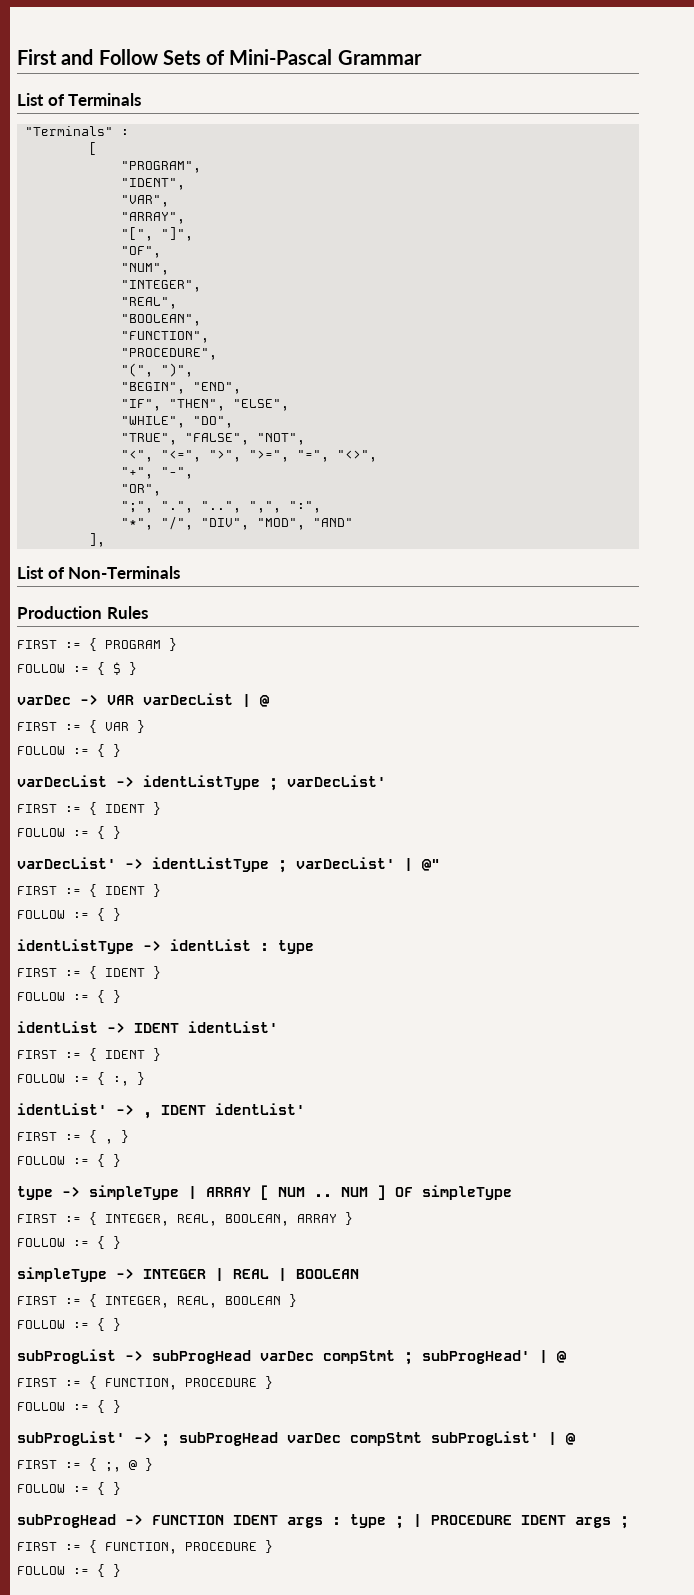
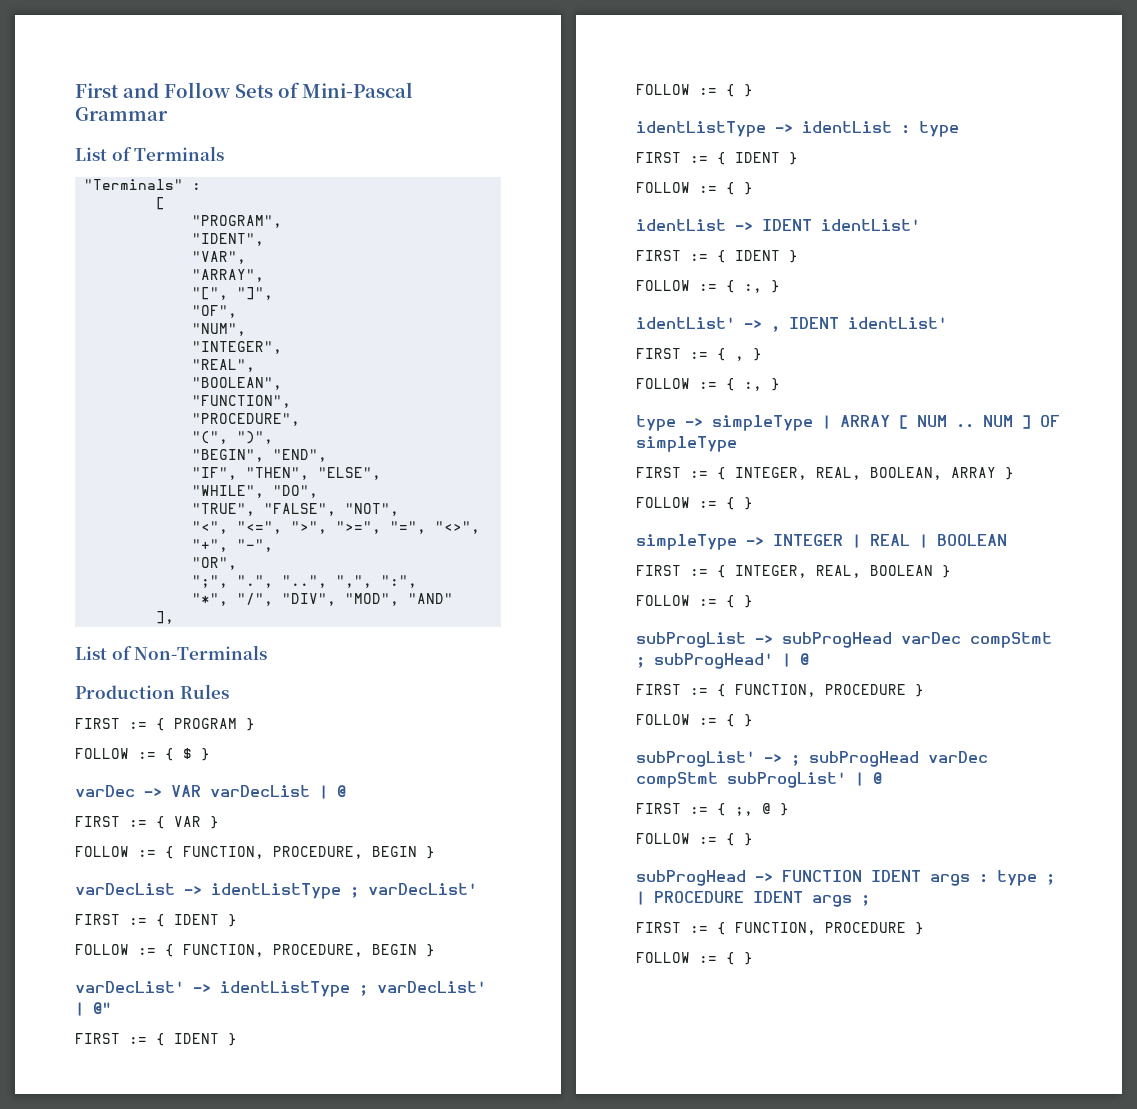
(105, 750) none -> [183,846,417,859] FUNCTION, PROCEDURE, BEGIN
(105, 832) none -> [183,944,417,957] FUNCTION, PROCEDURE, BEGIN
(105, 1160) none -> [744,382,762,391] :,

